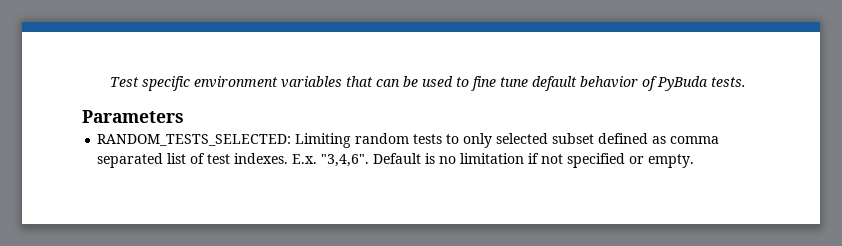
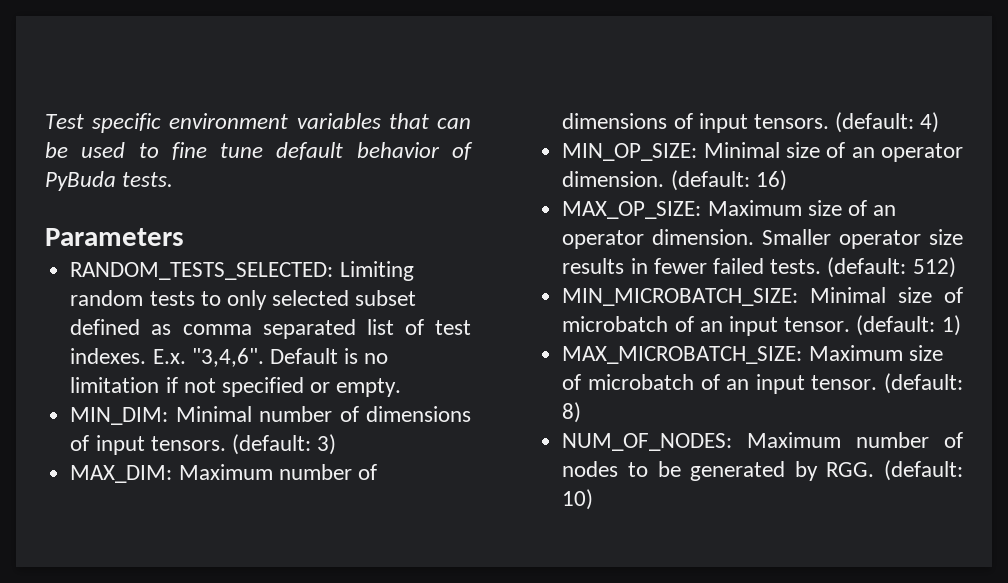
(695, 161) none -> [70,406,471,425] [70,434,337,455] [70,464,377,483] [562,112,940,133] [562,142,963,162] [562,170,787,191] [562,200,897,219] [562,229,963,249] [562,257,956,278] [562,287,963,306] [562,315,961,336] [562,345,943,364] [562,373,963,394] [562,402,582,423] [562,432,963,451] [562,460,963,481] [562,489,594,510] // MIN_DIM: Minimal number of dimensions of input tensors. (default: 3) // MAX_DIM: Maximum number of dimensions of input tensors. (default: 4) // MIN_OP_SIZE: Minimal size of an operator dimension. (default: 16) // MAX_OP_SIZE: Maximum size of an operator dimension. Smaller operator size results in fewer failed tests. (default: 512) // MIN_MICROBATCH_SIZE: Minimal size of microbatch of an input tensor. (default: 1) // MAX_MICROBATCH_SIZE: Maximum size of microbatch of an input tensor. (default: 8) // NUM_OF_NODES: Maximum number of nodes to be generated by RGG. (default: 10)

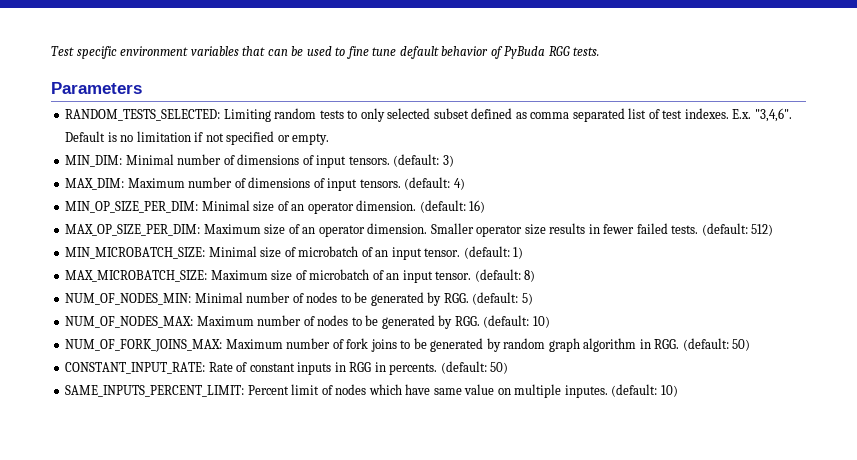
(116, 181) none -> [548,46,570,56] RGG
[562,143,698,161] MIN_OP_SIZE: -> [65,201,199,213] MIN_OP_SIZE_PER_DIM:
[562,201,702,219] MAX_OP_SIZE: -> [65,224,201,236] MAX_OP_SIZE_PER_DIM:
[562,433,733,451] NUM_OF_NODES: -> [65,292,533,306] [65,316,194,328] NUM_OF_NODES_MIN: Minimal number of nodes to be generated by RGG. (default: 5) // NUM_OF_NODES_MAX:
(594, 499) none -> [65,338,751,352] [65,361,509,375] [65,384,678,398] // NUM_OF_FORK_JOINS_MAX: Maximum number of fork joins to be generated by random graph algorithm in RGG. (default: 50) // CONSTANT_INPUT_RATE: Rate of constant inputs in RGG in percents. (default: 50) // SAME_INPUTS_PERCENT_LIMIT: Percent limit of nodes which have same value on multiple inputes. (default: 10)

